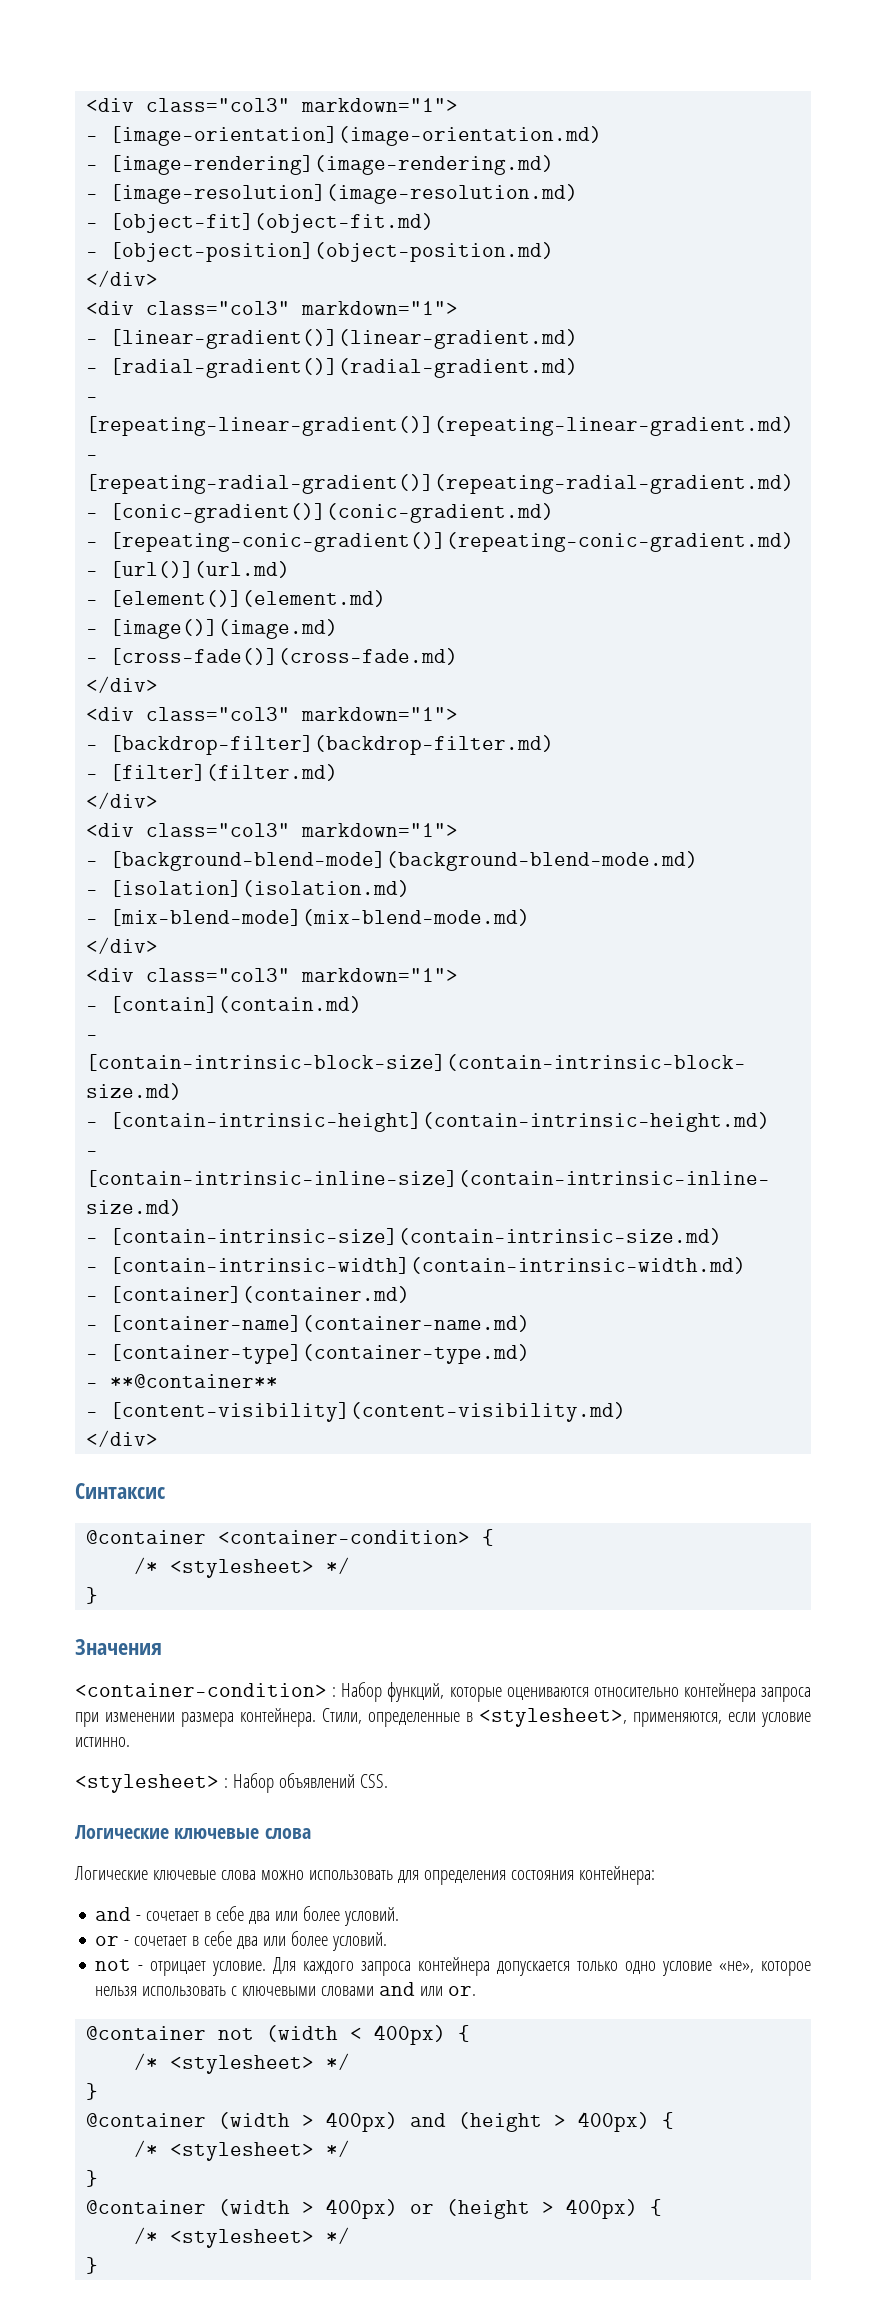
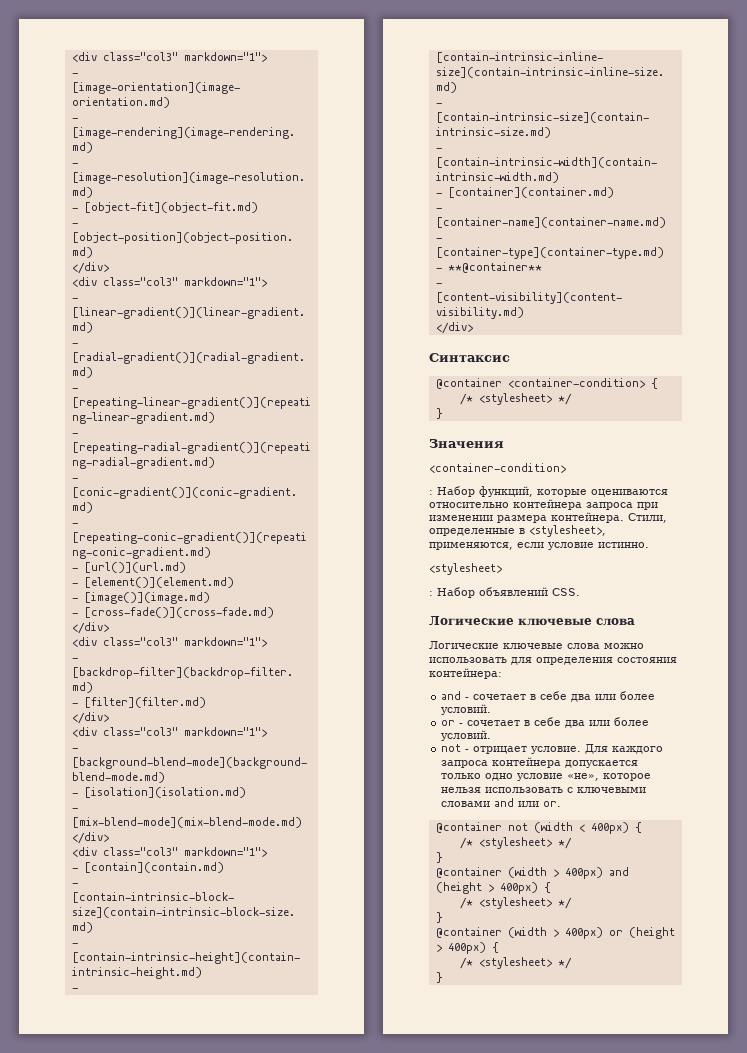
(327, 1690) none -> (566, 468) //
(219, 1783) none -> (502, 569) //

